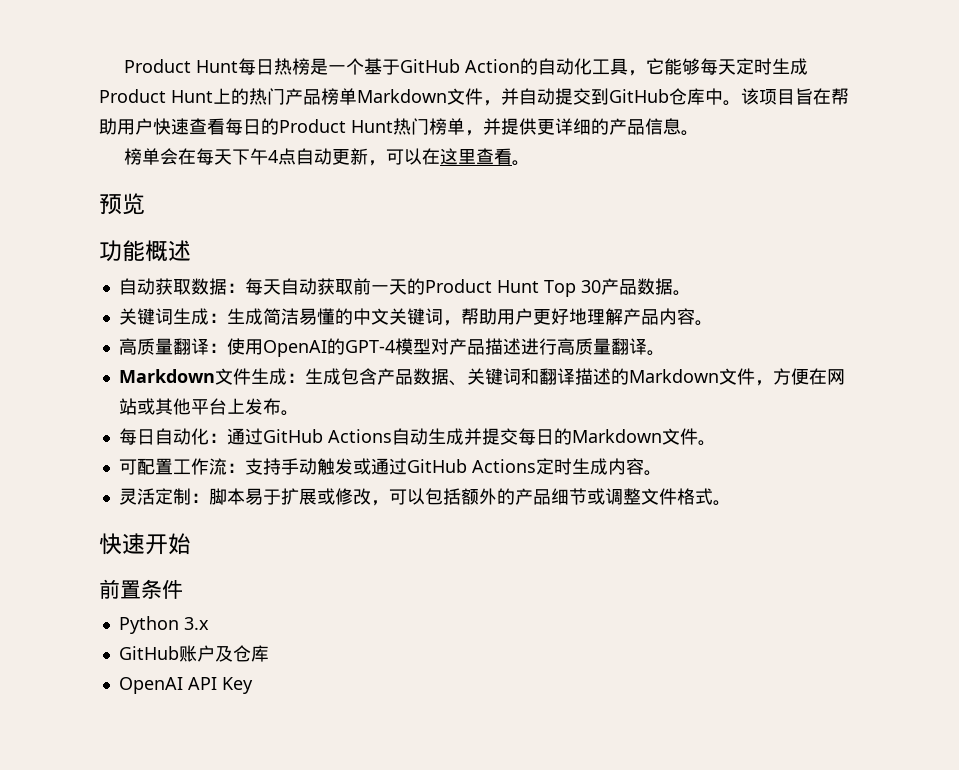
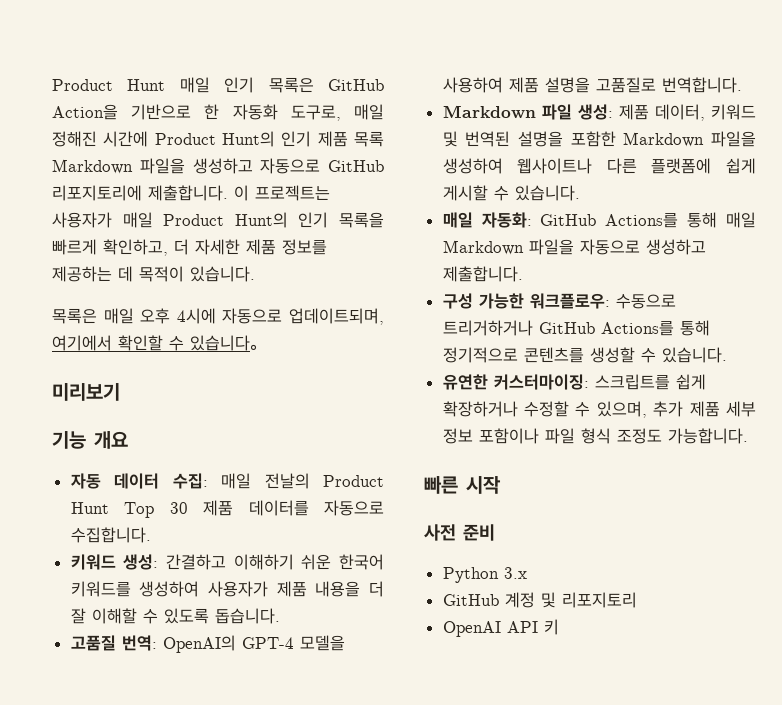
[124,58,809,76] [99,88,849,106] [99,118,699,136] [124,148,531,166] [99,193,145,215] [99,240,191,262] [118,278,691,297] [118,308,713,326] [118,338,665,357] [118,368,845,386] [118,398,299,416] [118,428,716,446] [118,458,662,476] [118,488,731,506] [99,533,191,555] [99,579,183,599] Product Hunt每日热榜是一个基于GitHub Action的自动化工具，它能够每天定时生成Product Hunt上的热门产品榜单Markdown文件，并自动提交到GitHub仓库中。该项目旨在帮助用户快速查看每日的Product Hunt热门榜单，并提供更详细的产品信息。 // 榜单会在每天下午4点自动更新，可以在这里查看。 // 预览 // 功能概述 // 自动获取数据：每天自动获取前一天的Product Hunt Top 30产品数据。 // 关键词生成：生成简洁易懂的中文关键词，帮助用户更好地理解产品内容。 // 高质量翻译：使用OpenAI的GPT-4模型对产品描述进行高质量翻译。 // Markdown文件生成：生成包含产品数据、关键词和翻译描述的Markdown文件，方便在网站或其他平台上发布。 // 每日自动化：通过GitHub Actions自动生成并提交每日的Markdown文件。 // 可配置工作流：支持手动触发或通过GitHub Actions定时生成内容。 // 灵活定制：脚本易于扩展或修改，可以包括额外的产品细节或调整文件格式。 // 快速开始 // 前置条件 -> [52,77,384,93] [52,104,384,121] [52,131,384,147] [52,158,384,174] [52,185,330,201] [52,212,384,228] [52,239,327,256] [52,266,255,282] [52,308,384,325] [52,335,266,351] [52,383,120,401] [52,431,128,449] [70,473,384,489] [70,500,384,518] [70,527,151,543] [70,554,384,570] [70,581,385,597] [70,608,280,624] [70,635,345,653] [442,77,742,93] [442,104,756,121] [442,131,756,147] [442,158,756,174] [442,185,580,201] [442,212,756,228] [442,239,706,255] [442,266,523,282] [442,293,676,309] [442,320,710,336] [442,347,727,363] [442,374,706,390] [442,401,756,418] [442,428,748,444] [424,476,501,494] [424,524,495,541] Product Hunt 매일 인기 목록은 GitHub Action을 기반으로 한 자동화 도구로, 매일 정해진 시간에 Product Hunt의 인기 제품 목록 Markdown 파일을 생성하고 자동으로 GitHub 리포지토리에 제출합니다. 이 프로젝트는 사용자가 매일 Product Hunt의 인기 목록을 빠르게 확인하고, 더 자세한 제품 정보를 제공하는 데 목적이 있습니다. // 목록은 매일 오후 4시에 자동으로 업데이트되며, 여기에서 확인할 수 있습니다。 // 미리보기 // 기능 개요 // 자동 데이터 수집: 매일 전날의 Product Hunt Top 30 제품 데이터를 자동으로 수집합니다. // 키워드 생성: 간결하고 이해하기 쉬운 한국어 키워드를 생성하여 사용자가 제품 내용을 더 잘 이해할 수 있도록 돕습니다. // 고품질 번역: OpenAI의 GPT-4 모델을 사용하여 제품 설명을 고품질로 번역합니다. // Markdown 파일 생성: 제품 데이터, 키워드 및 번역된 설명을 포함한 Markdown 파일을 생성하여 웹사이트나 다른 플랫폼에 쉽게 게시할 수 있습니다. // 매일 자동화: GitHub Actions를 통해 매일 Markdown 파일을 자동으로 생성하고 제출합니다. // 구성 가능한 워크플로우: 수동으로 트리거하거나 GitHub Actions를 통해 정기적으로 콘텐츠를 생성할 수 있습니다. // 유연한 커스터마이징: 스크립트를 쉽게 확장하거나 수정할 수 있으며, 추가 제품 세부 정보 포함이나 파일 형식 조정도 가능합니다. // 빠른 시작 // 사전 준비
[178,645,269,662] 账户及仓库 -> [504,592,637,608] 계정 및 리포지토리
[221,677,253,694] Key -> [543,619,559,635] 키

